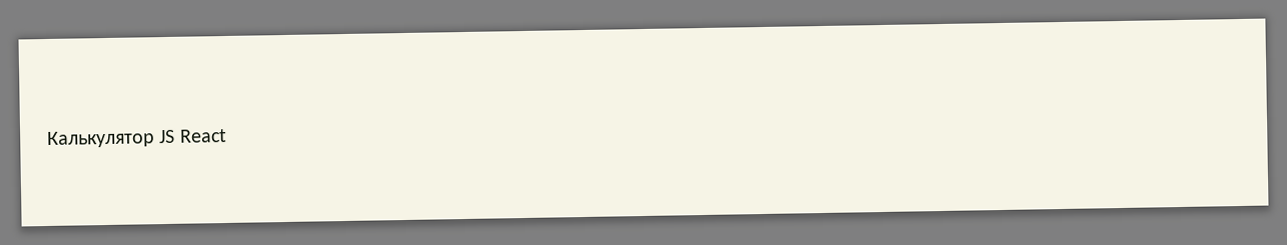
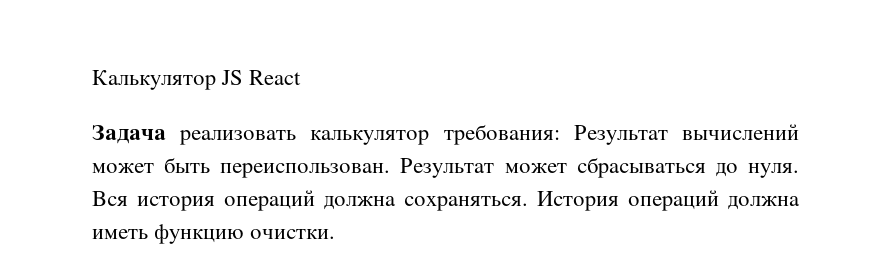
(227, 135) none -> [92,124,799,145] [92,157,799,178] [92,190,800,211] [92,224,336,244] // Задача реализовать калькулятор требования: Результат вычислений может быть переиспользован. Результат может сбрасываться до нуля. Вся история операций должна сохраняться. История операций должна иметь функцию очистки.

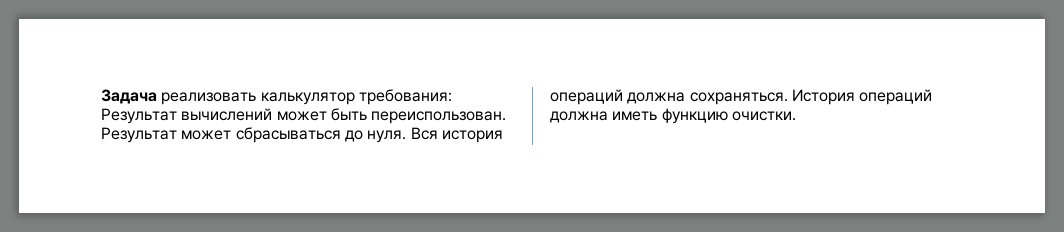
[92,70,302,90] Калькулятор JS React // -> (101, 96) none

